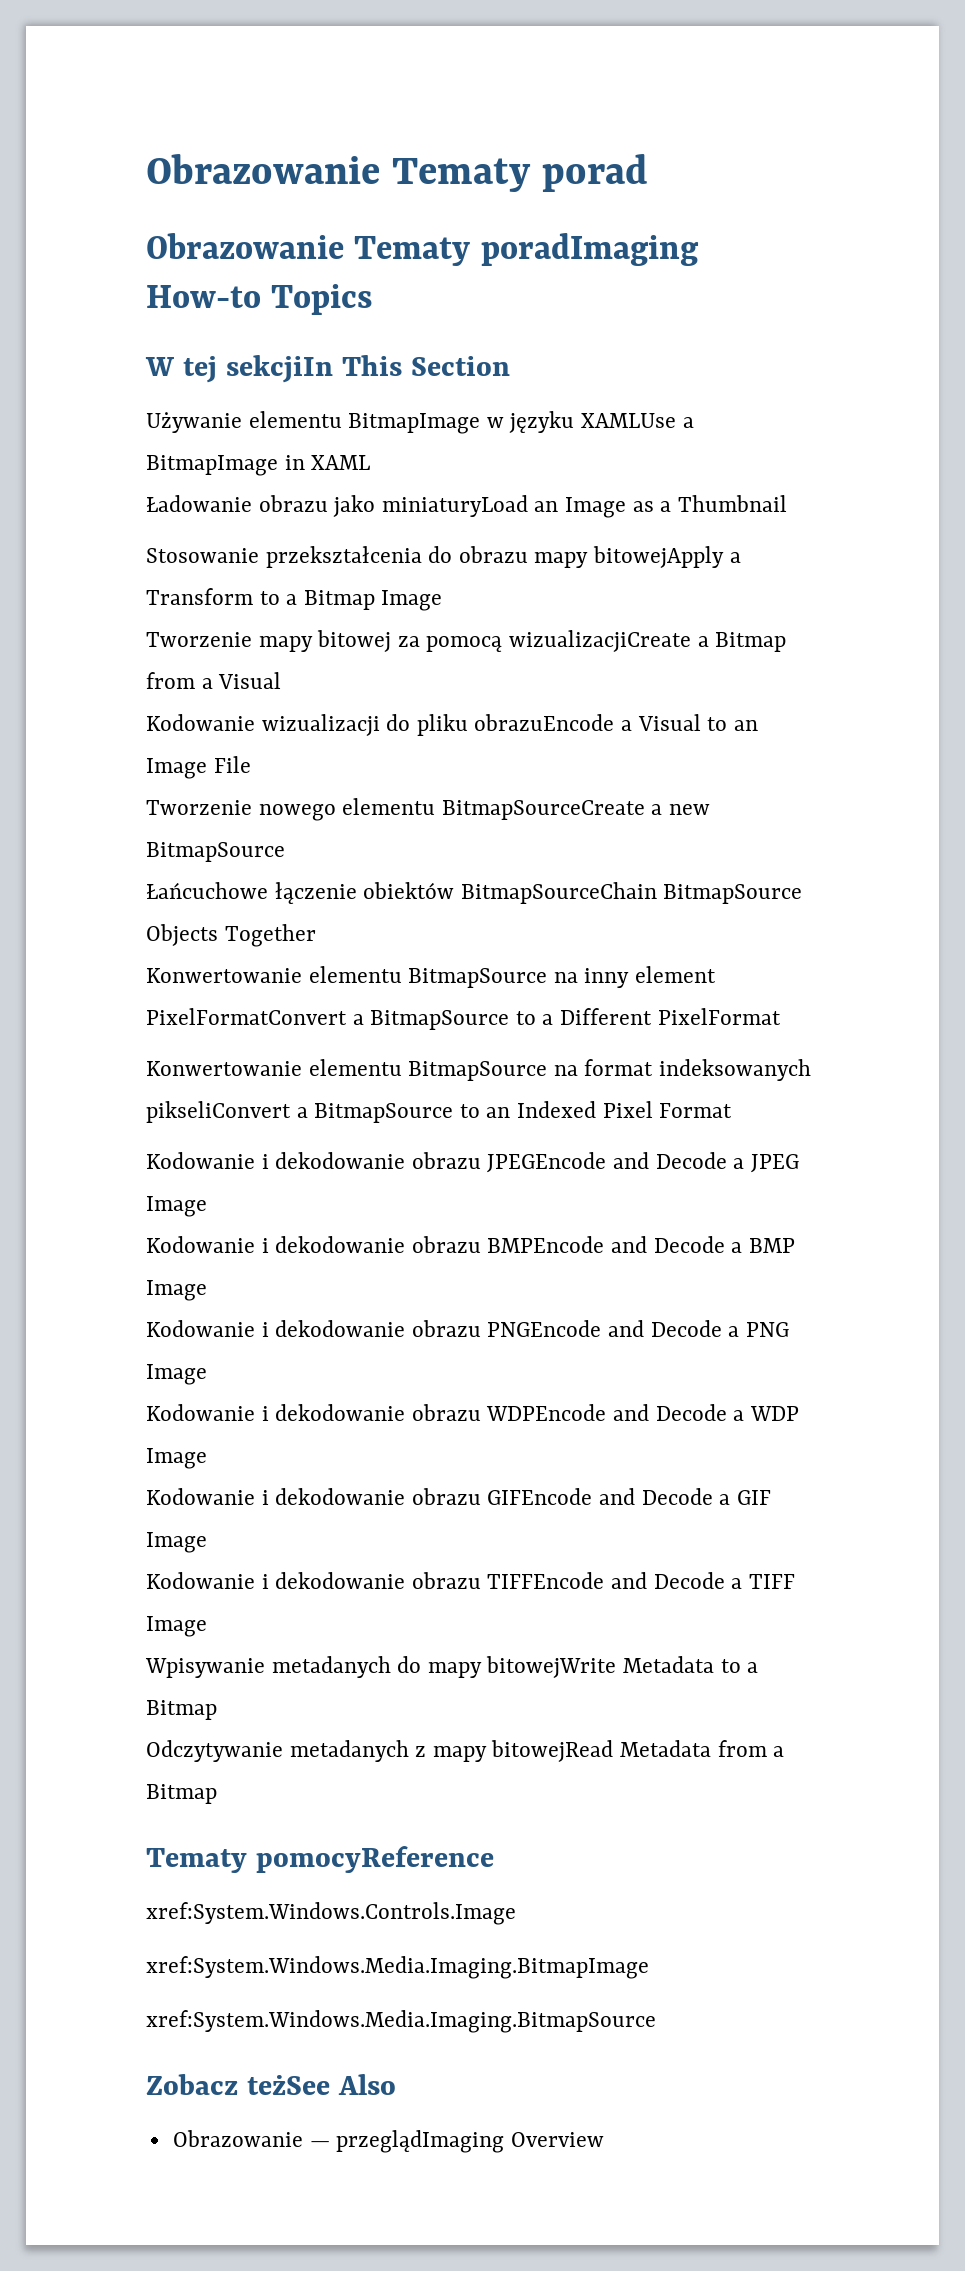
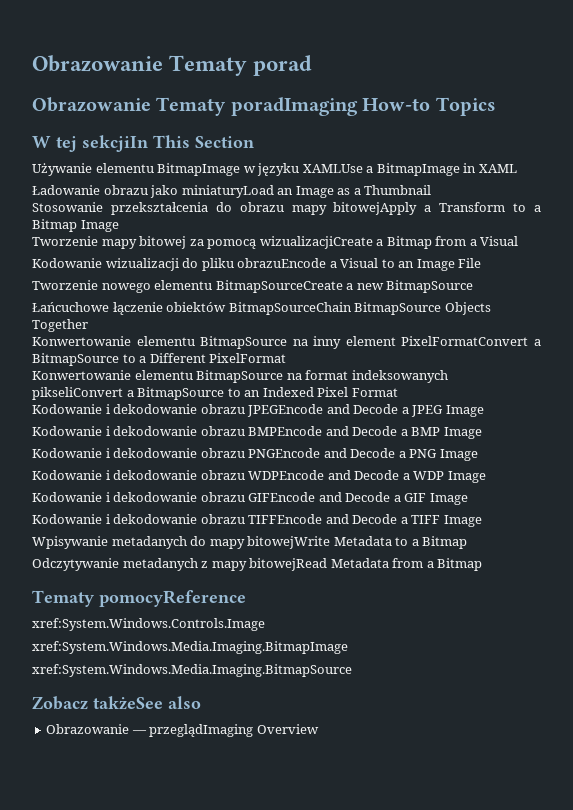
[246,2074,396,2095] teżSee Also -> [93,696,201,710] takżeSee also

